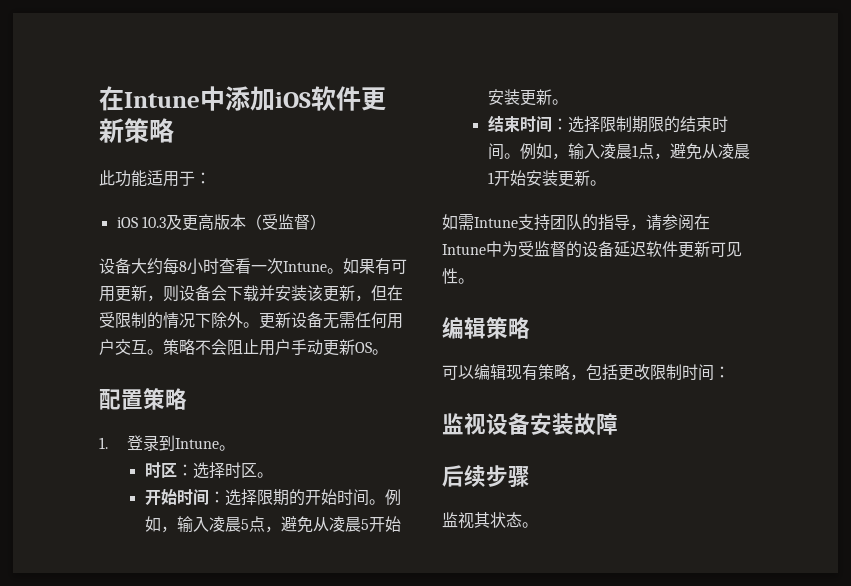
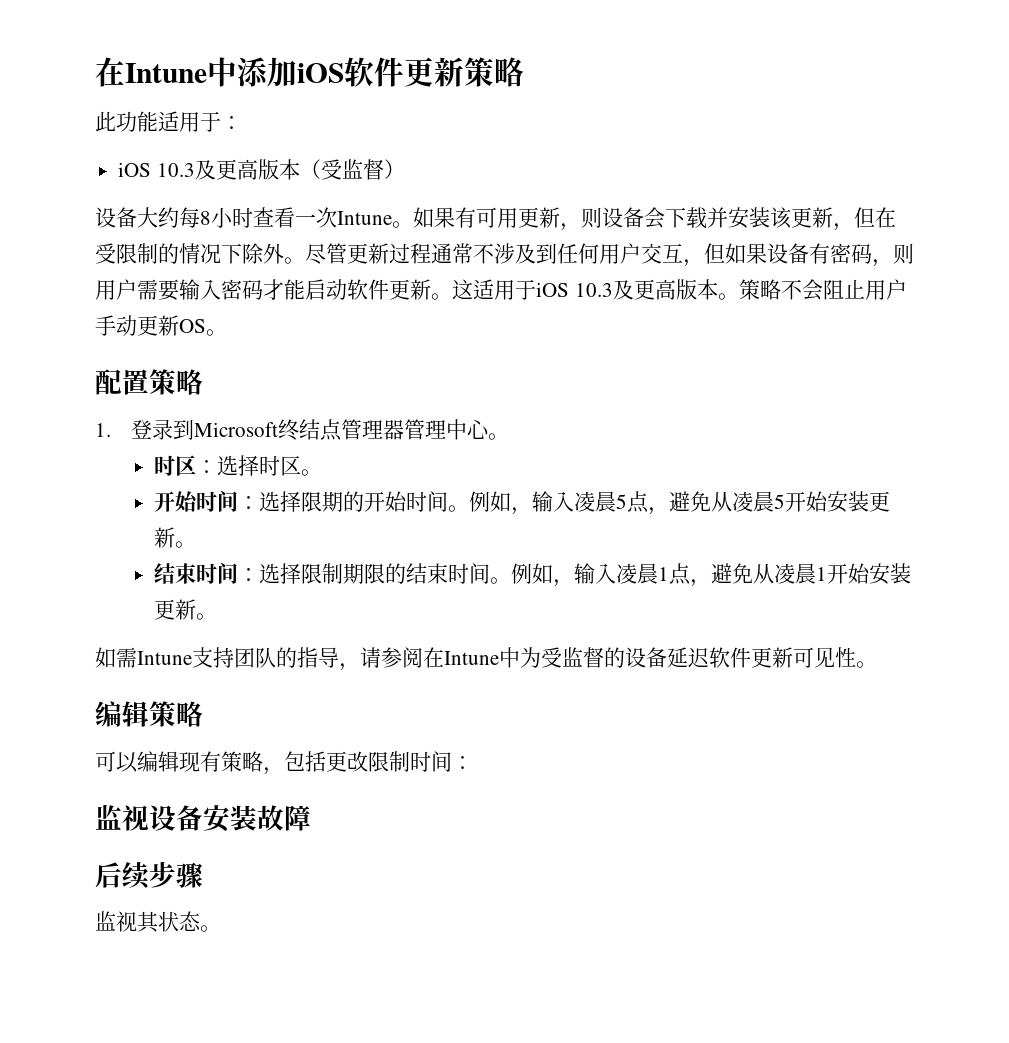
[259,312,403,329] [99,339,147,355] 更新设备无需任何用户交互 -> [305,243,914,267] [95,279,718,301] 尽管更新过程通常不涉及到任何用户交互，但如果设备有密码，则用户需要输入密码才能启动软件更新。这适用于iOS 10.3及更高版本
[174,438,219,449] Intune -> [194,419,491,441] Microsoft终结点管理器管理中心

